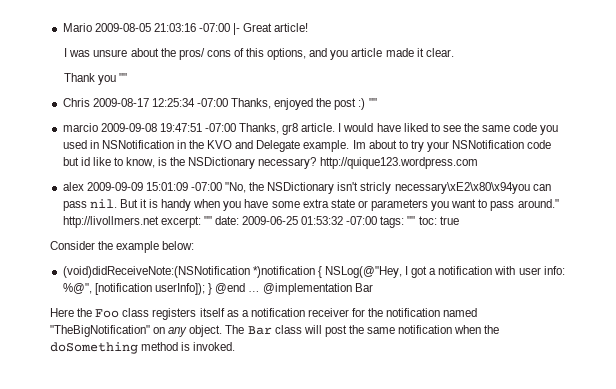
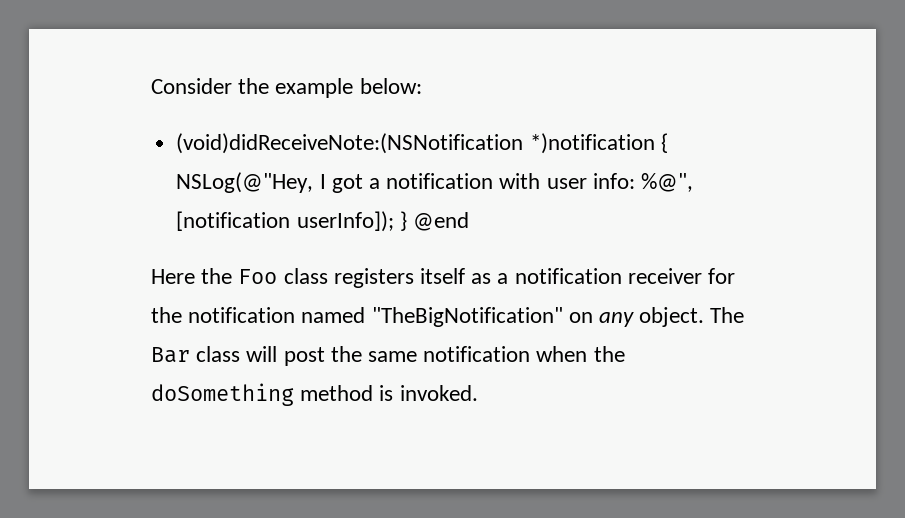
[62,23,309,35] [64,48,454,60] [64,73,128,85] [62,98,377,110] [62,123,559,135] [62,140,552,152] [62,157,478,169] [62,182,551,194] [62,199,559,211] [62,216,459,228] Mario 2009-08-05 21:03:16 -07:00 |- Great article! // I was unsure about the pros/ cons of this options, and you article made it clear. // Thank you "" // Chris 2009-08-17 12:25:34 -07:00 Thanks, enjoyed the post :) "" // marcio 2009-09-08 19:47:51 -07:00 Thanks, gr8 article. I would have liked to see the same code you used in NSNotification in the KVO and Delegate example. Im about to try your NSNotification code but id like to know, is the NSDictionary necessary? http://quique123.wordpress.com // alex 2009-09-09 15:01:09 -07:00 "No, the NSDictionary isn't stricly necessary\xE2\x80\x94you can pass nil. But it is handy when you have some extra state or parameters you want to pass around." http://livollmers.net excerpt: "" date: 2009-06-25 01:53:32 -07:00 tags: "" toc: true // -> (151, 86) none
[248,283,374,295] … @implementation Bar -> (469, 221) none

